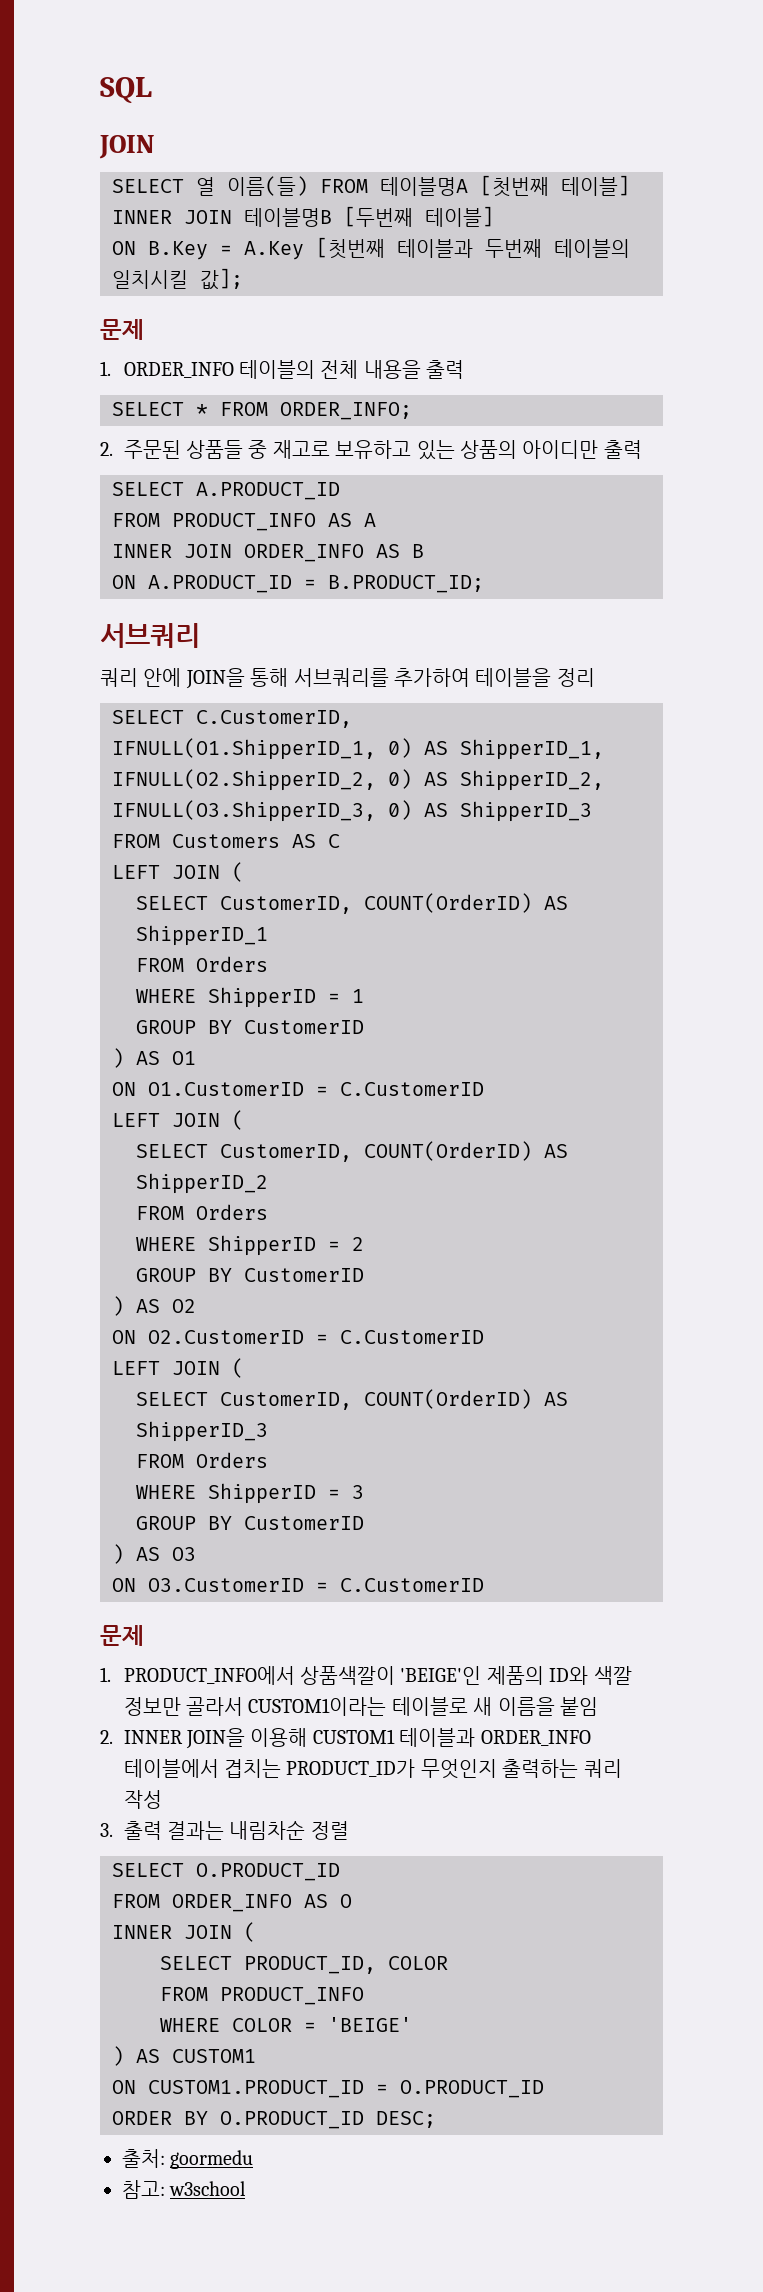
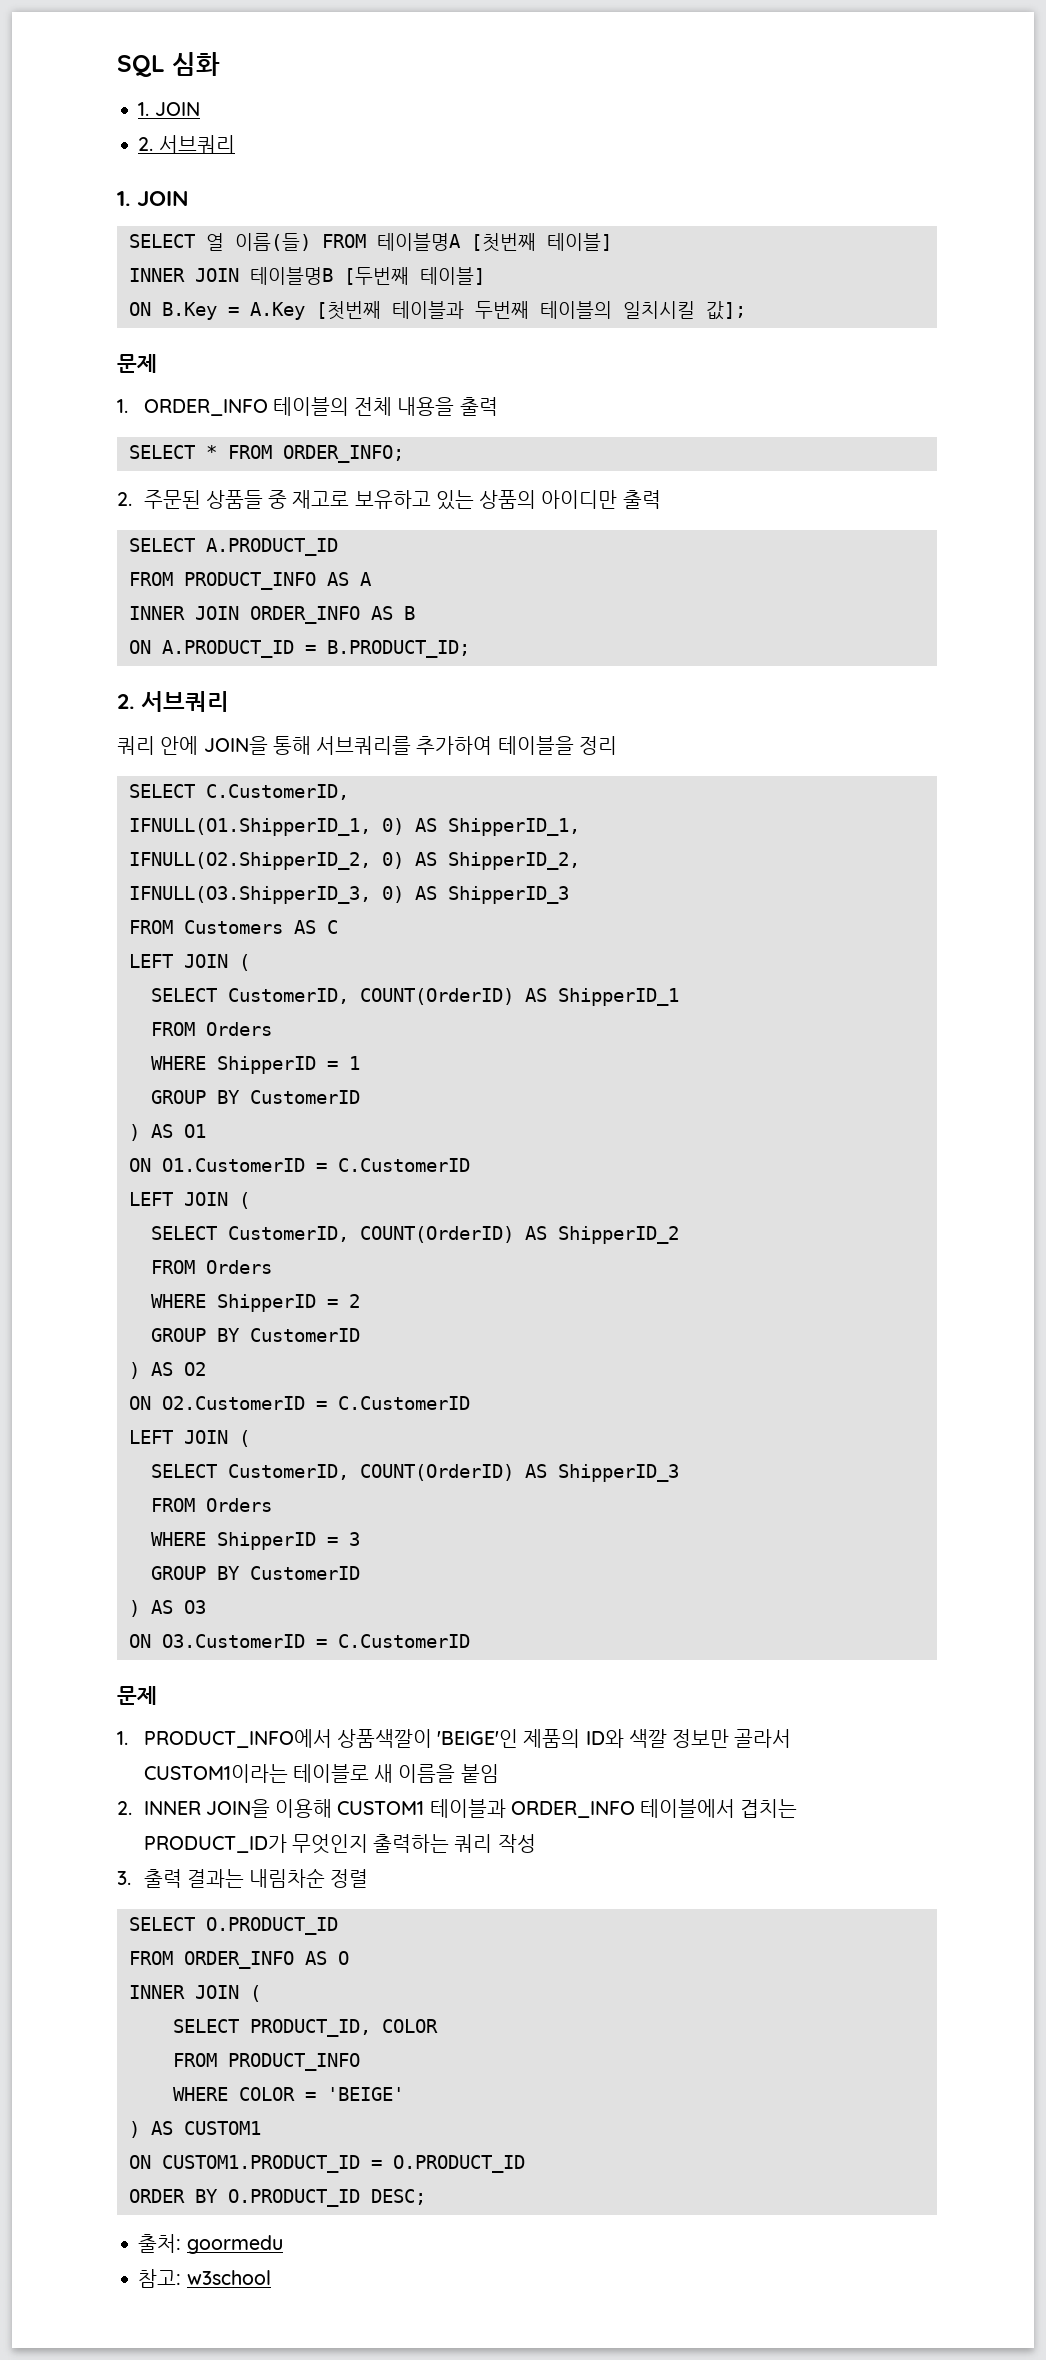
(152, 90) // -> [172,52,220,76] [138,102,200,116] [138,135,235,154] [117,191,131,206] 심화 // 1. JOIN // 2. 서브쿼리 // 1.
(484, 584) none -> [117,694,135,709] 2.

